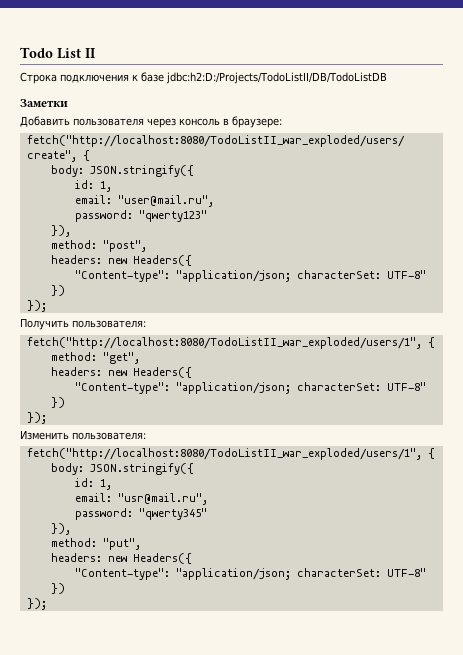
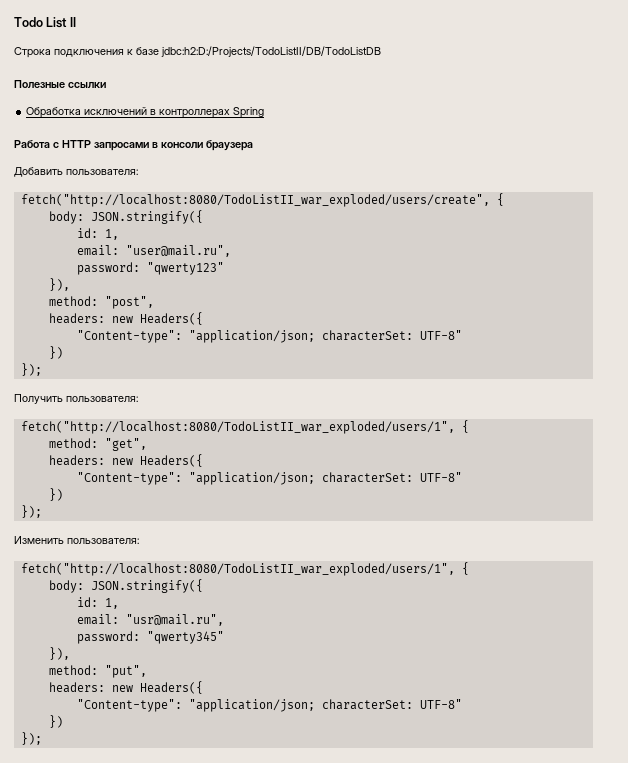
[20,99,68,107] [20,116,282,128] Заметки // Добавить пользователя через консоль в браузере: -> [14,80,106,88] [26,107,265,118] [14,140,253,151] [14,167,138,177] Полезные ссылки // Обработка исключений в контроллерах Spring // Работа с HTTP запросами в консоли браузера // Добавить пользователя:

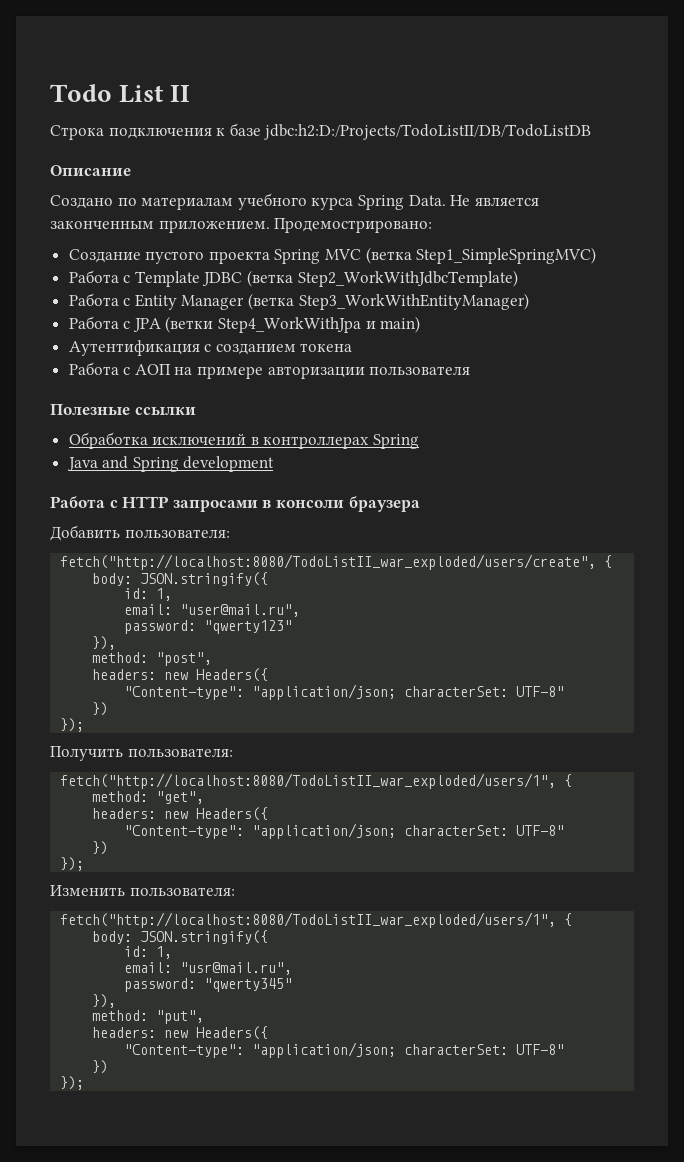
(381, 51) none -> [50,165,131,176] [50,193,539,210] [50,218,433,233] [68,247,597,264] [68,270,518,287] [68,293,529,310] [68,316,421,333] [68,340,353,356] [68,362,471,379] // Описание // Создано по материалам учебного курса Spring Data. Не является законченным приложением. Продемострировано: // Создание пустого проекта Spring MVC (ветка Step1_SimpleSpringMVC) // Работа с Template JDBC (ветка Step2_WorkWithJdbcTemplate) // Работа с Entity Manager (ветка Step3_WorkWithEntityManager) // Работа с JPA (ветки Step4_WorkWithJpa и main) // Аутентификация с созданием токена // Работа с АОП на примере авторизации пользователя
(265, 112) none -> [66,456,275,472] // Java and Spring development

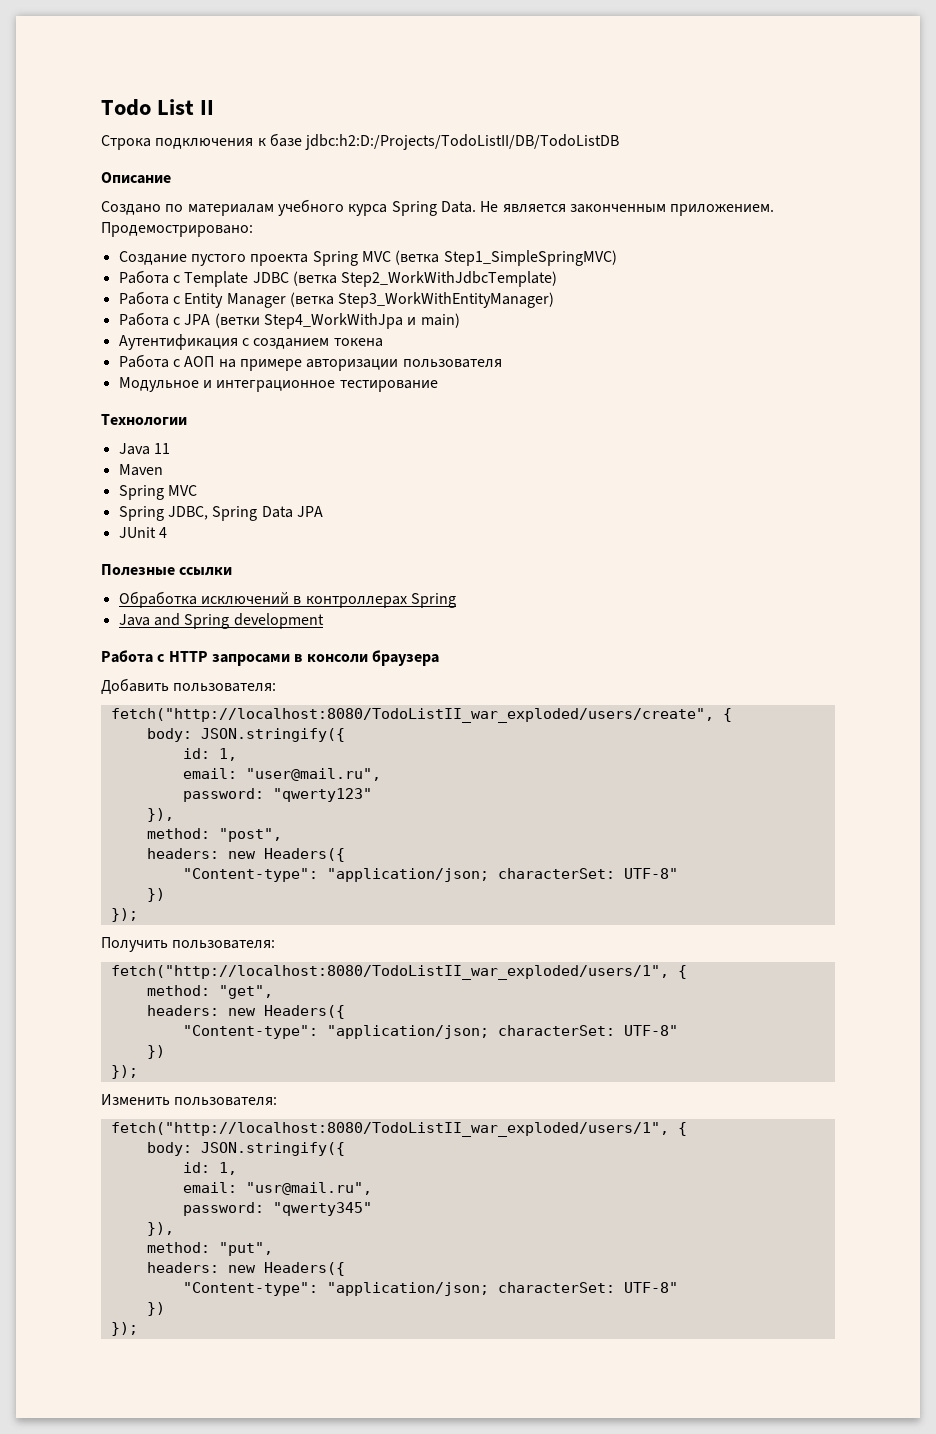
(471, 370) none -> [118,377,438,392] [101,414,187,426] [118,443,170,455] [118,464,163,476] [118,485,197,500] [118,506,323,521] [118,527,167,538] // Модульное и интеграционное тестирование // Технологии // Java 11 // Maven // Spring MVC // Spring JDBC, Spring Data JPA // JUnit 4

